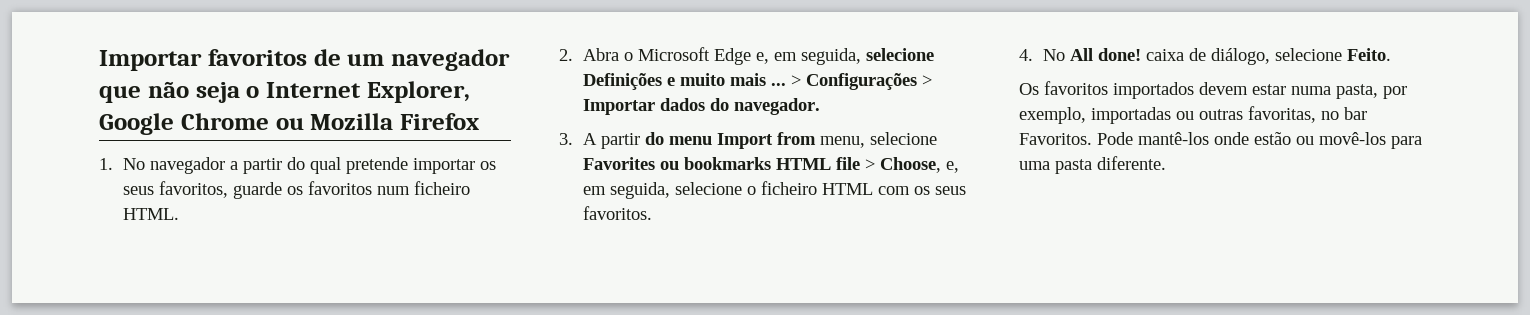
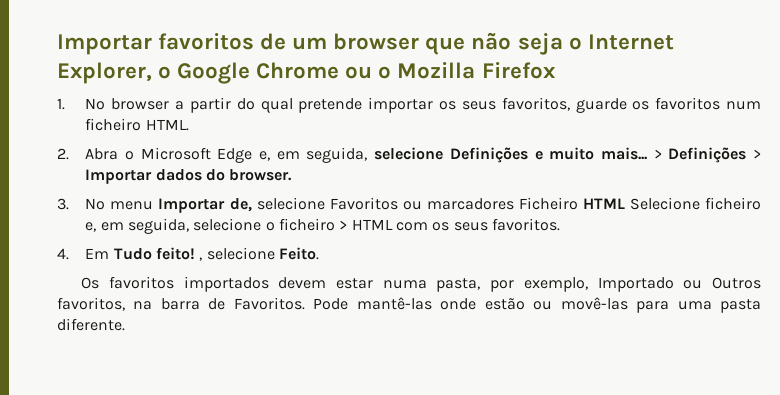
[391,49,510,71] navegador -> [333,33,420,50] browser
(470, 92) none -> [158,66,172,79] o
(304, 124) none -> [378,66,392,79] o
[150,157,226,174] navegador -> [111,98,170,110] browser
[730,73,918,90] mais ... > Configurações -> [600,147,747,163] mais... > Definições
[734,98,821,115] navegador. -> [229,169,293,181] browser.
[583,132,938,149] [583,157,942,173] A partir do menu Import from menu, selecione Favorites ou bookmarks HTML file > Choose, -> [85,197,762,213] No menu Importar de, selecione Favoritos ou marcadores Ficheiro HTML Selecione ficheiro
(818, 188) none -> [339,220,348,230] >
[1043,48,1271,65] No All done! caixa de diálogo, -> [85,247,203,261] Em Tudo feito! ,
[1091,106,1367,124] importadas ou outras favoritas, no bar -> [597,277,761,292] [57,297,226,311] Importado ou Outros favoritos, na barra de
[1138,132,1209,145] mantê-los -> [356,297,432,310] mantê-las
[1319,132,1386,145] movê-los -> [560,297,628,310] movê-las

